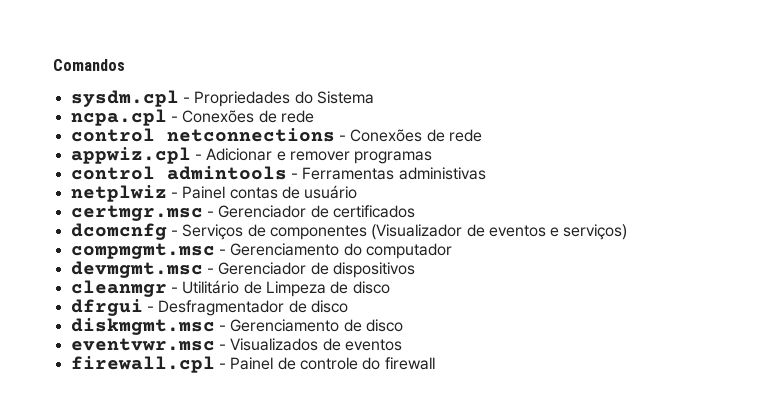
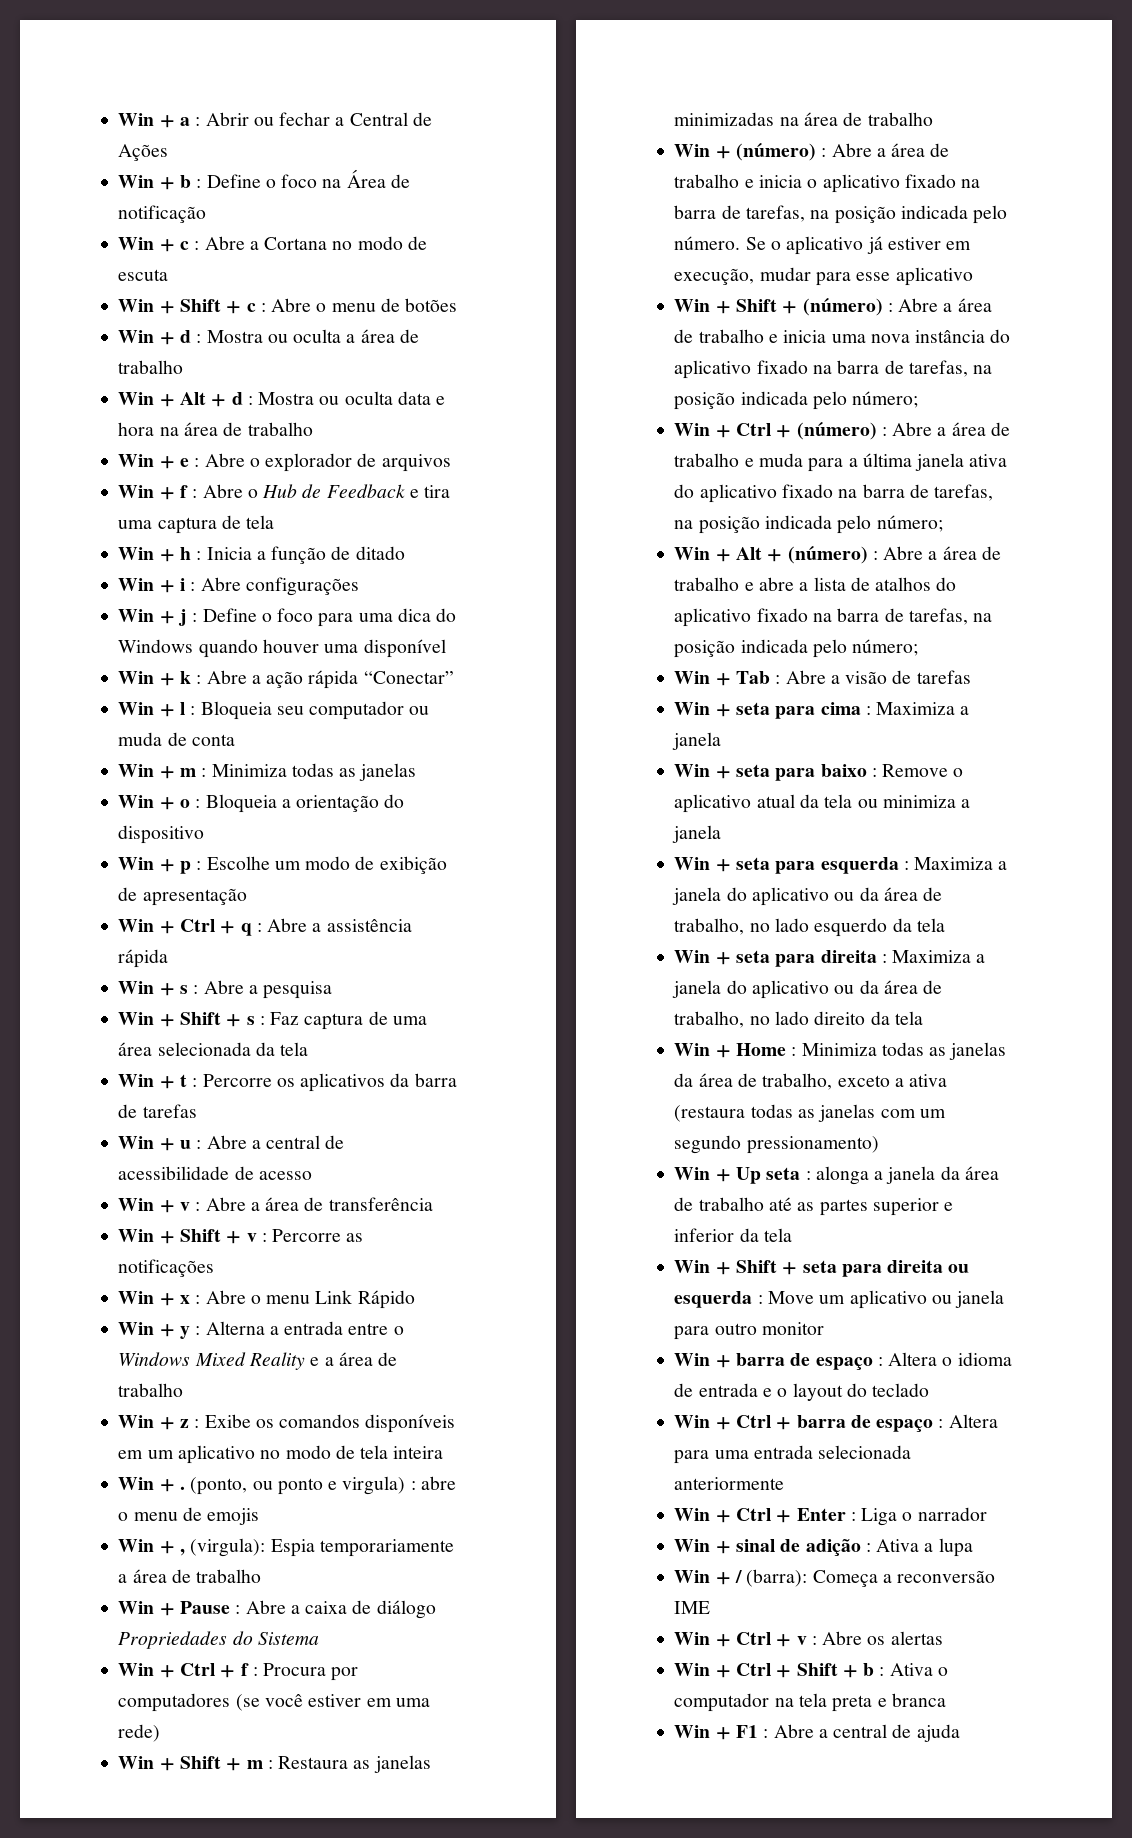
[53,59,125,71] [70,90,374,107] [70,109,314,126] [70,128,482,142] [70,147,433,164] [70,166,486,180] [70,185,358,202] [70,205,415,221] [70,223,628,240] [70,243,452,259] [70,261,415,278] [70,280,390,297] [70,299,348,316] [70,318,403,335] [70,338,402,351] [70,356,435,373] Comandos // sysdm.cpl - Propriedades do Sistema // ncpa.cpl - Conexões de rede // control netconnections - Conexões de rede // appwiz.cpl - Adicionar e remover programas // control admintools - Ferramentas administivas // netplwiz - Painel contas de usuário // certmgr.msc - Gerenciador de certificados // dcomcnfg - Serviços de componentes (Visualizador de eventos e serviços) // compmgmt.msc - Gerenciamento do computador // devmgmt.msc - Gerenciador de dispositivos // cleanmgr - Utilitário de Limpeza de disco // dfrgui - Desfragmentador de disco // diskmgmt.msc - Gerenciamento de disco // eventvwr.msc - Visualizados de eventos // firewall.cpl - Painel de controle do firewall -> [118,112,432,128] [118,144,169,161] [118,169,410,190] [118,205,207,223] [118,236,427,252] [118,269,169,281] [118,298,458,314] [118,329,419,345] [118,360,184,374] [118,391,446,407] [118,422,313,436] [118,453,451,472] [118,484,451,500] [118,515,275,534] [118,546,405,564] [118,577,359,596] [118,608,457,627] [118,639,446,658] [118,670,454,689] [118,701,430,720] [118,732,235,746] [118,763,417,781] [118,794,405,813] [118,825,205,844] [118,856,447,874] [118,887,247,906] [118,918,412,936] [118,949,169,968] [118,980,333,999] [118,1011,427,1030] [118,1042,309,1056] [118,1073,457,1092] [118,1104,197,1118] [118,1135,345,1151] [118,1166,312,1180] [118,1197,433,1213] [118,1229,364,1244] [118,1259,215,1277] [118,1290,415,1309] [118,1321,404,1339] [118,1352,398,1370] [118,1383,184,1397] [118,1414,456,1433] [118,1445,444,1464] [118,1476,456,1495] [118,1507,260,1525] [118,1538,454,1557] [118,1569,262,1583] [118,1600,436,1619] [118,1631,319,1649] [118,1663,359,1681] [118,1693,430,1712] [118,1724,161,1742] [118,1755,431,1773] [674,112,933,126] [674,143,950,161] [674,174,981,193] [674,205,1008,224] [674,236,972,255] [674,267,973,286] [674,298,992,316] [674,329,1011,343] [674,360,993,379] [674,391,919,410] [674,422,1010,440] [674,453,1008,472] [674,484,994,503] [674,515,943,534] [674,546,1001,564] [674,577,957,591] [674,608,993,627] [674,639,919,658] [674,670,971,686] [674,702,970,719] [672,732,722,750] [674,764,964,781] [674,794,971,813] [672,825,722,843] [674,857,1008,874] [672,887,943,906] [674,918,945,937] [674,950,986,967] [672,980,943,999] [674,1011,923,1028] [674,1042,1007,1060] [674,1073,948,1090] [674,1104,946,1122] [674,1135,879,1154] [674,1166,999,1185] [674,1197,954,1216] [674,1228,792,1242] [674,1260,970,1277] [674,1290,1005,1309] [674,1322,824,1340] [674,1352,1012,1370] [674,1383,930,1401] [674,1414,998,1432] [674,1445,912,1464] [674,1477,785,1490] [674,1507,987,1526] [674,1538,973,1557] [674,1569,996,1587] [674,1601,711,1614] [674,1631,943,1647] [674,1663,948,1678] [674,1693,946,1712] [674,1724,960,1742] Win + a : Abrir ou fechar a Central de Ações // Win + b : Define o foco na Área de notificação // Win + c : Abre a Cortana no modo de escuta // Win + Shift + c : Abre o menu de botões // Win + d : Mostra ou oculta a área de trabalho // Win + Alt + d : Mostra ou oculta data e hora na área de trabalho // Win + e : Abre o explorador de arquivos // Win + f : Abre o Hub de Feedback e tira uma captura de tela // Win + h : Inicia a função de ditado // Win + i : Abre configurações // Win + j : Define o foco para uma dica do Windows quando houver uma disponível // Win + k : Abre a ação rápida “Conectar” // Win + l : Bloqueia seu computador ou muda de conta // Win + m : Minimiza todas as janelas // Win + o : Bloqueia a orientação do dispositivo // Win + p : Escolhe um modo de exibição de apresentação // Win + Ctrl + q : Abre a assistência rápida // Win + s : Abre a pesquisa // Win + Shift + s : Faz captura de uma área selecionada da tela // Win + t : Percorre os aplicativos da barra de tarefas // Win + u : Abre a central de acessibilidade de acesso // Win + v : Abre a área de transferência // Win + Shift + v : Percorre as notificações // Win + x : Abre o menu Link Rápido // Win + y : Alterna a entrada entre o Windows Mixed Reality e a área de trabalho // Win + z : Exibe os comandos disponíveis em um aplicativo no modo de tela inteira // Win + . (ponto, ou ponto e virgula) : abre o menu de emojis // Win + , (virgula): Espia temporariamente a área de trabalho // Win + Pause : Abre a caixa de diálogo Propriedades do Sistema // Win + Ctrl + f : Procura por computadores (se você estiver em uma rede) // Win + Shift + m : Restaura as janelas minimizadas na área de trabalho // Win + (número) : Abre a área de trabalho e inicia o aplicativo fixado na barra de tarefas, na posição indicada pelo número. Se o aplicativo já estiver em execução, mudar para esse aplicativo // Win + Shift + (número) : Abre a área de trabalho e inicia uma nova instância do aplicativo fixado na barra de tarefas, na posição indicada pelo número; // Win + Ctrl + (número) : Abre a área de trabalho e muda para a última janela ativa do aplicativo fixado na barra de tarefas, na posição indicada pelo número; // Win + Alt + (número) : Abre a área de trabalho e abre a lista de atalhos do aplicativo fixado na barra de tarefas, na posição indicada pelo número; // Win + Tab : Abre a visão de tarefas // Win + seta para cima : Maximiza a janela // Win + seta para baixo : Remove o aplicativo atual da tela ou minimiza a janela // Win + seta para esquerda : Maximiza a janela do aplicativo ou da área de trabalho, no lado esquerdo da tela // Win + seta para direita : Maximiza a janela do aplicativo ou da área de trabalho, no lado direito da tela // Win + Home : Minimiza todas as janelas da área de trabalho, exceto a ativa (restaura todas as janelas com um segundo pressionamento) // Win + Up seta : alonga a janela da área de trabalho até as partes superior e inferior da tela // Win + Shift + seta para direita ou esquerda : Move um aplicativo ou janela para outro monitor // Win + barra de espaço : Altera o idioma de entrada e o layout do teclado // Win + Ctrl + barra de espaço : Altera para uma entrada selecionada anteriormente // Win + Ctrl + Enter : Liga o narrador // Win + sinal de adição : Ativa a lupa // Win + / (barra): Começa a reconversão IME // Win + Ctrl + v : Abre os alertas // Win + Ctrl + Shift + b : Ativa o computador na tela preta e branca // Win + F1 : Abre a central de ajuda

